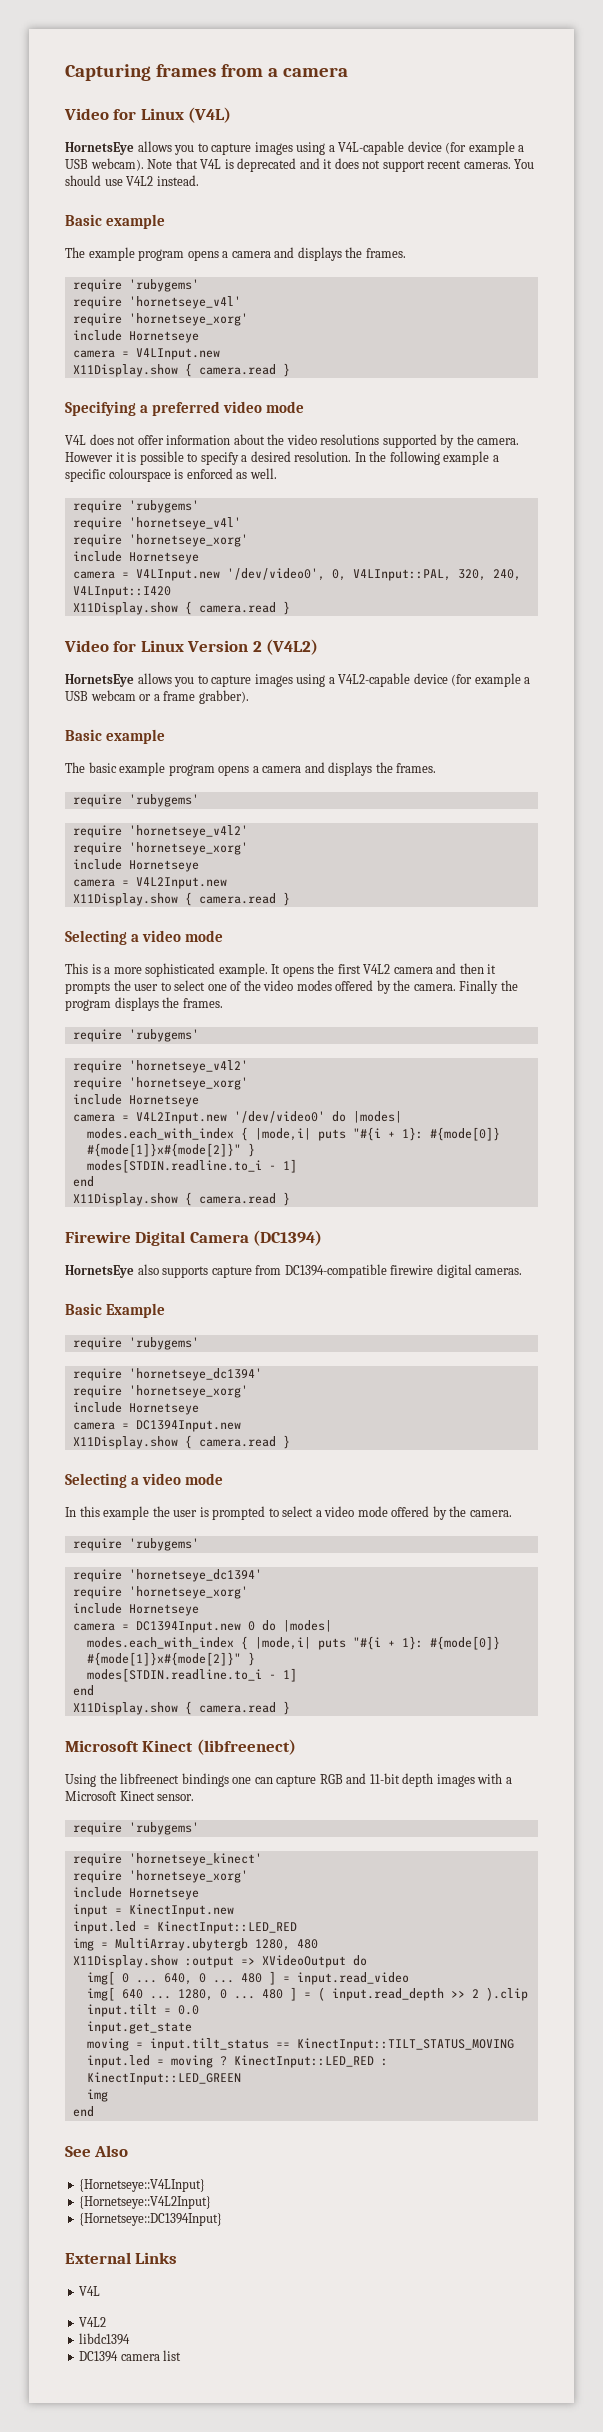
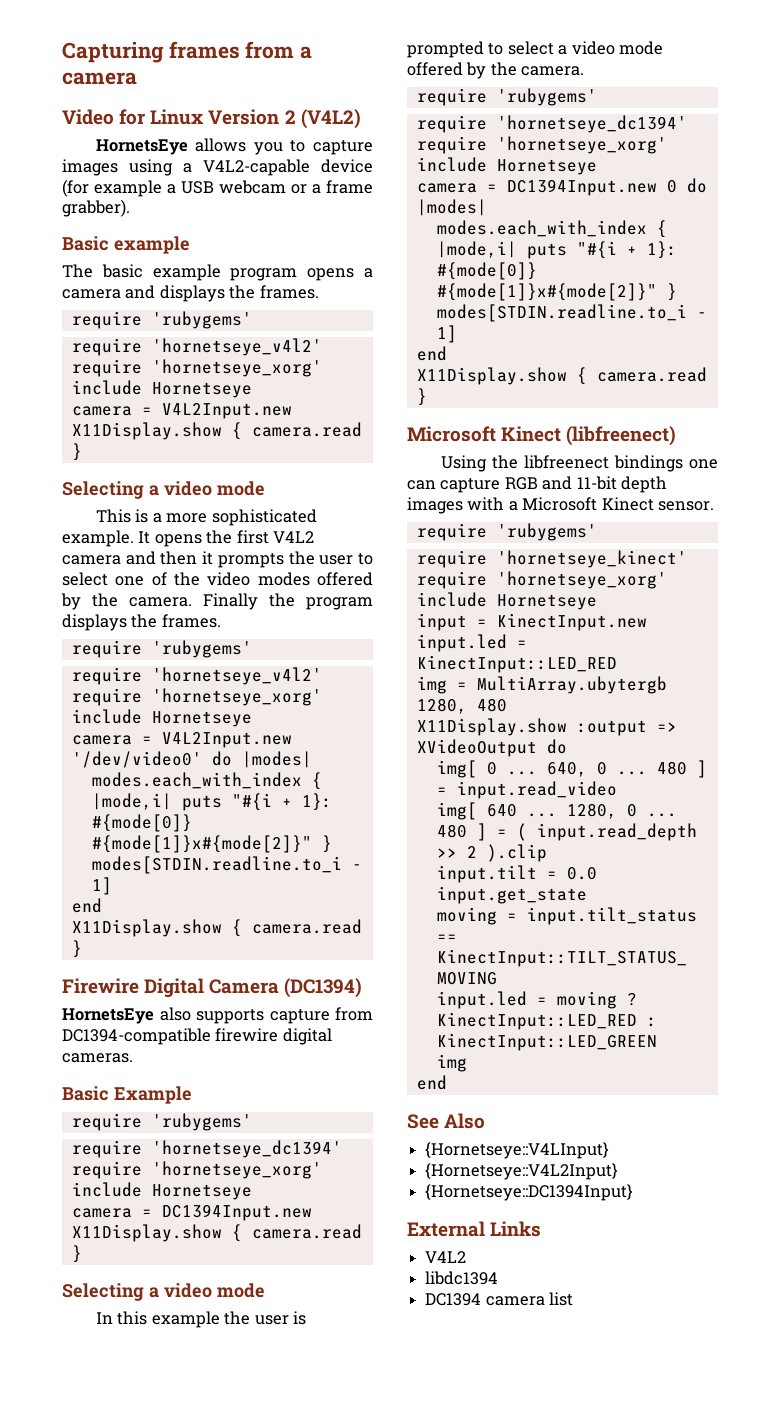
[64,107,232,123] [65,141,525,155] [65,158,535,172] [65,175,199,186] [65,214,165,229] [65,247,406,261] [72,279,199,292] [72,296,241,309] [72,313,248,326] [72,330,199,343] [72,348,220,360] [72,363,290,377] [65,401,304,416] [65,434,520,448] [65,451,499,465] [65,468,277,482] [72,500,199,513] [72,517,241,530] [72,534,248,547] [72,551,199,564] [72,568,521,581] [72,586,171,598] [72,601,290,615] // Video for Linux (V4L) // HornetsEye allows you to capture images using a V4L-capable device (for example a USB webcam). Note that V4L is deprecated and it does not support recent cameras. You should use V4L2 instead. // Basic example // The example program opens a camera and displays the frames. // require 'rubygems' // require 'hornetseye_v4l' // require 'hornetseye_xorg' // include Hornetseye // camera = V4LInput.new // X11Display.show { camera.read } // Specifying a preferred video mode // V4L does not offer information about the video resolutions supported by the camera. However it is possible to specify a desired resolution. In the following example a specific colourspace is enforced as well. // require 'rubygems' // require 'hornetseye_v4l' // require 'hornetseye_xorg' // include Hornetseye // camera = V4LInput.new '/dev/video0', 0, V4LInput::PAL, 320, 240, V4LInput::I420 // X11Display.show { camera.read } -> (137, 78) none
[79,2286,101,2296] // V4L -> (542, 1229) none

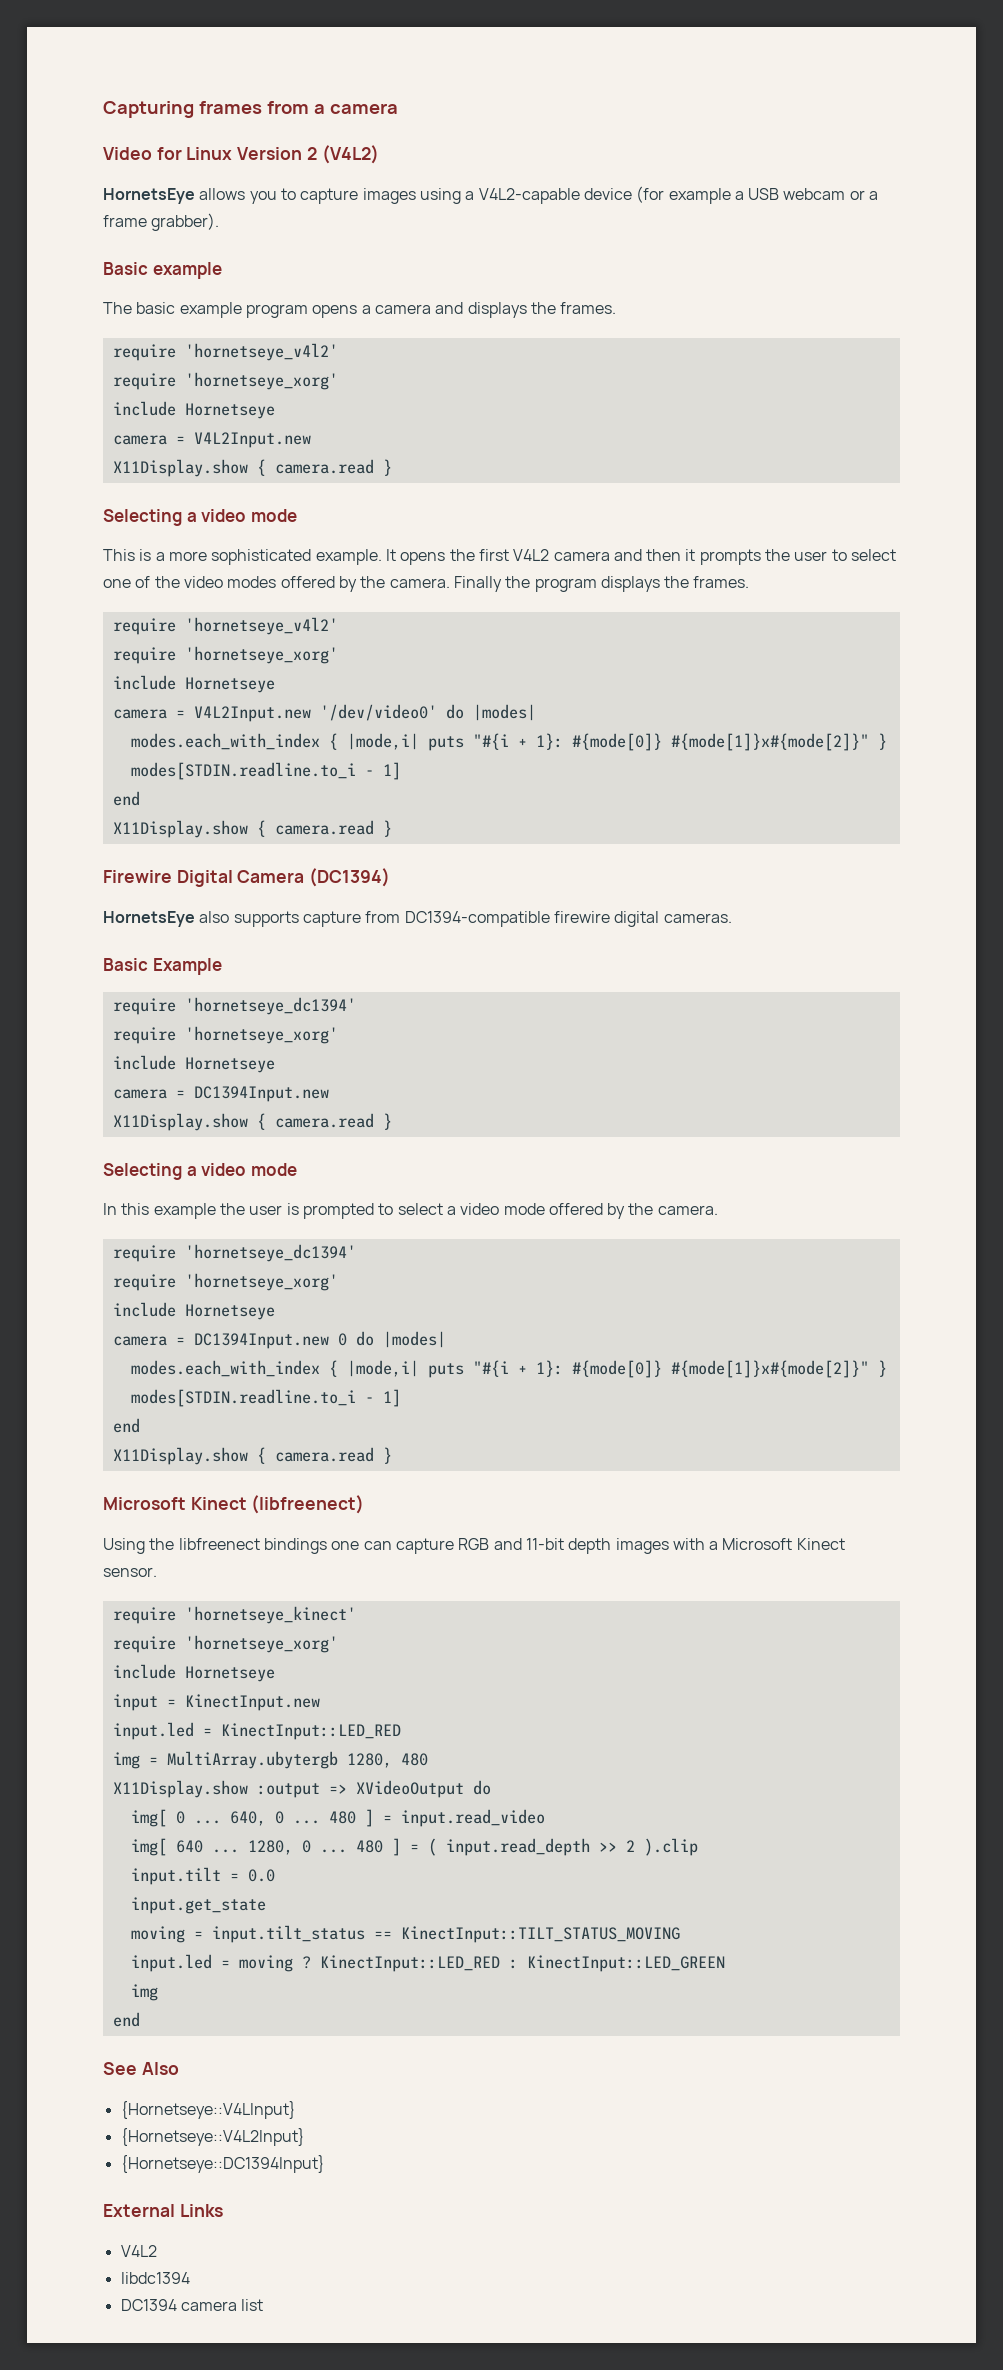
[71,311,252,329] // require 'rubygems' -> (617, 308) none
[71,640,252,658] // require 'rubygems' -> (750, 582) none
[71,1113,252,1131] // require 'rubygems' -> (222, 966) none
[416,88,597,106] // require 'rubygems' -> (718, 1210) none
[416,523,597,541] // require 'rubygems' -> (157, 1572) none

